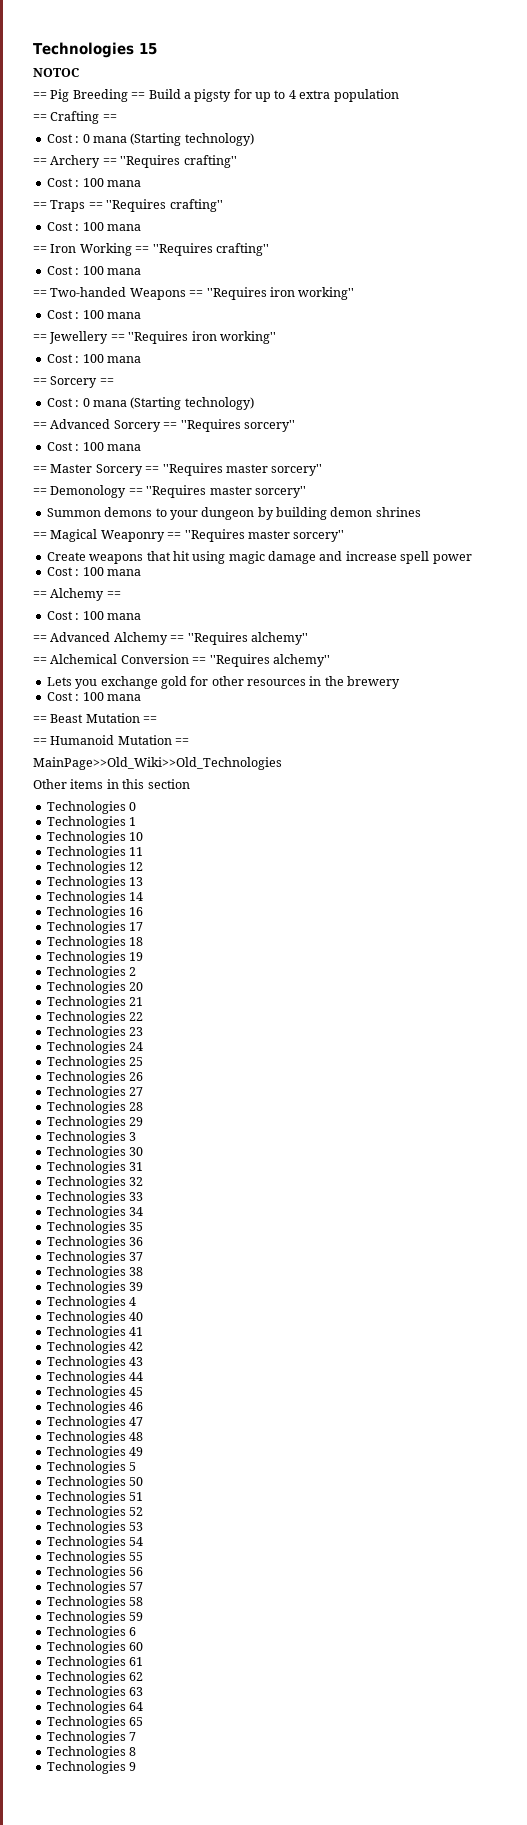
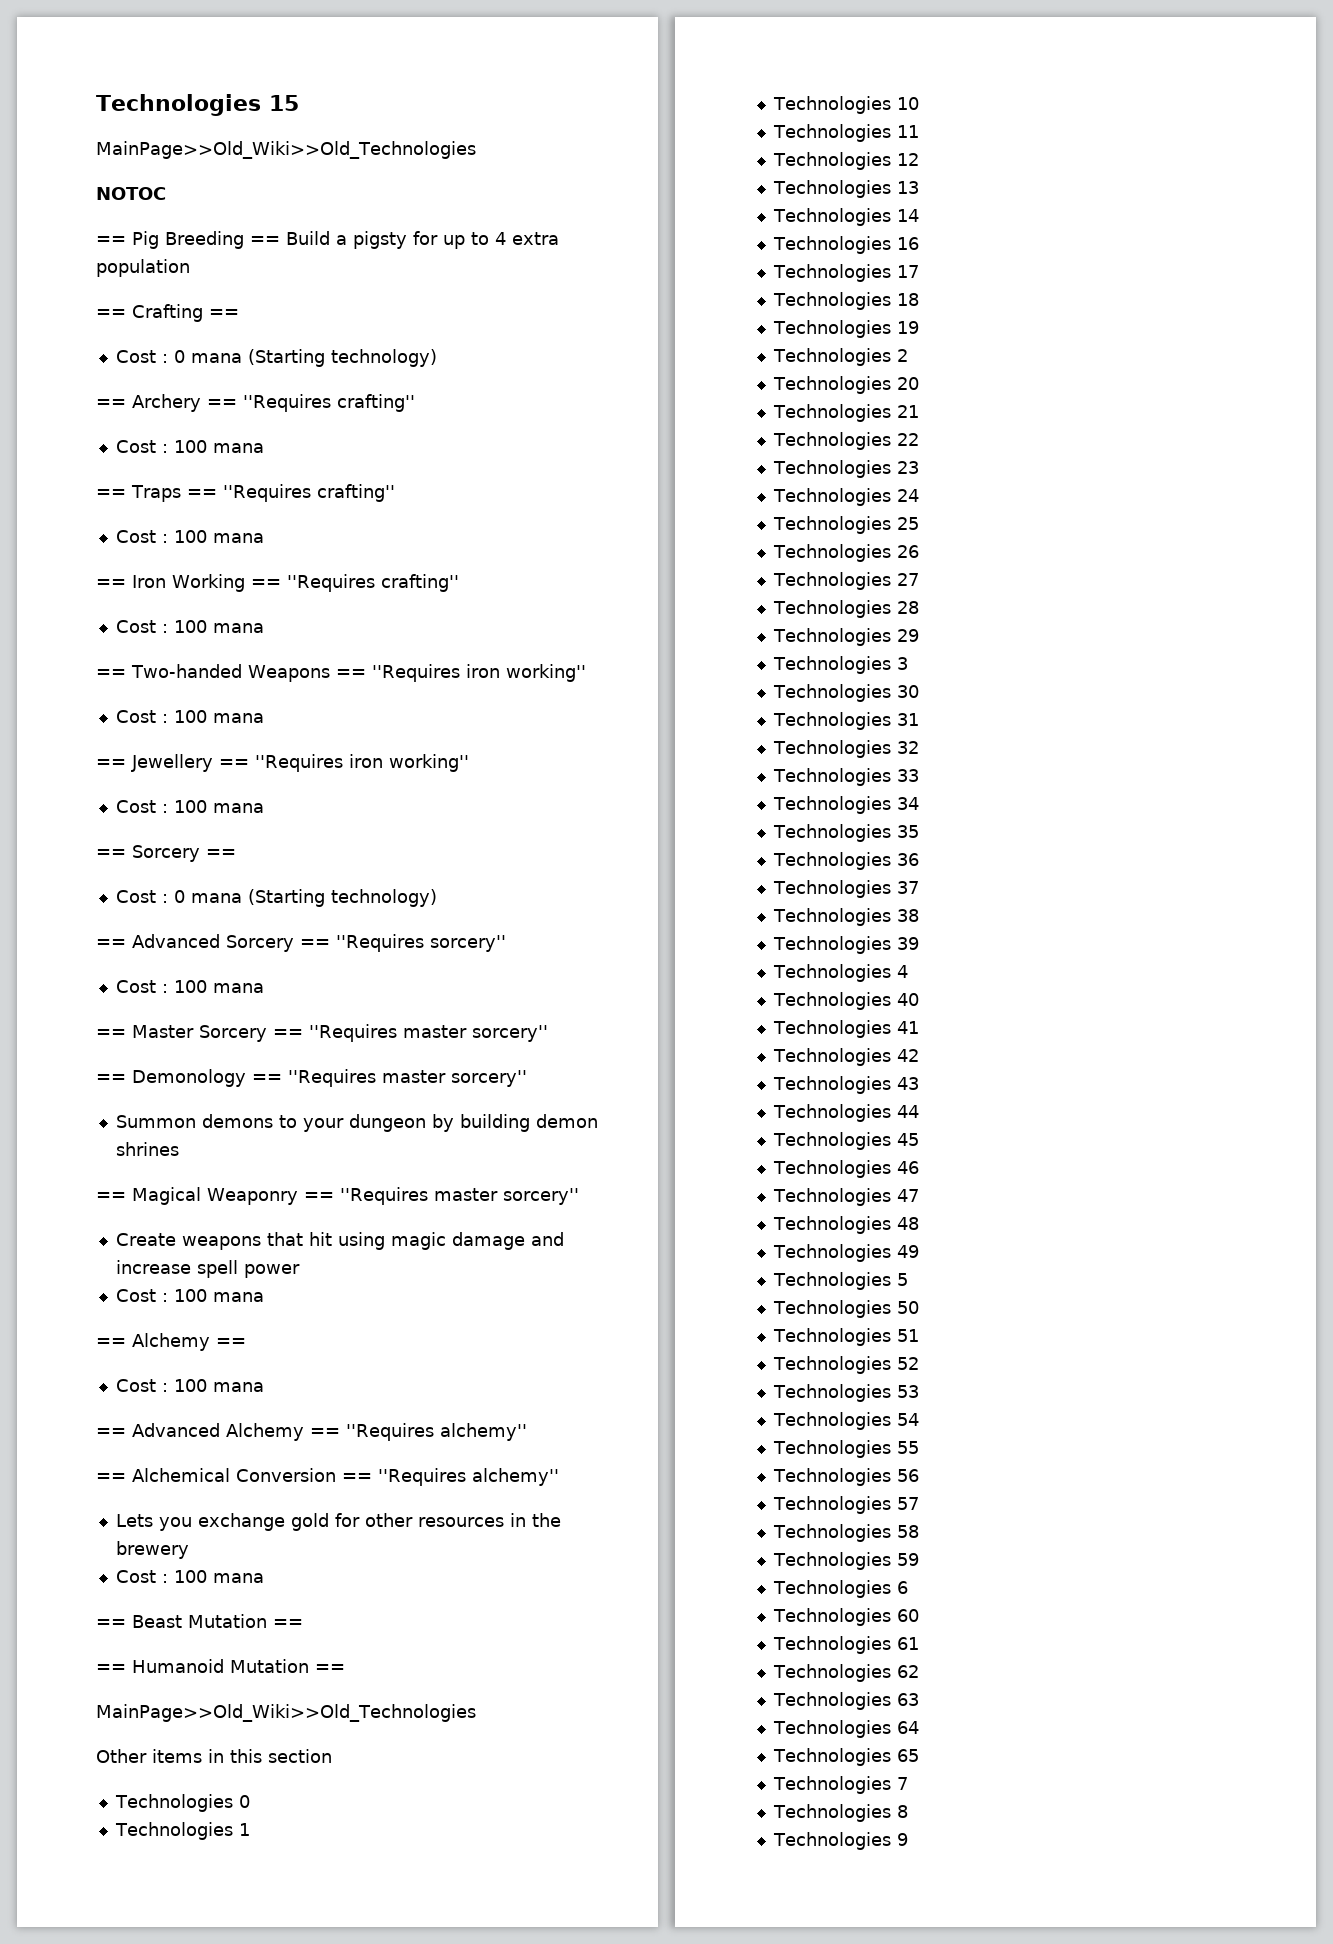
(157, 49) none -> [96,141,476,159] // MainPage>>Old_Wiki>>Old_Technologies

